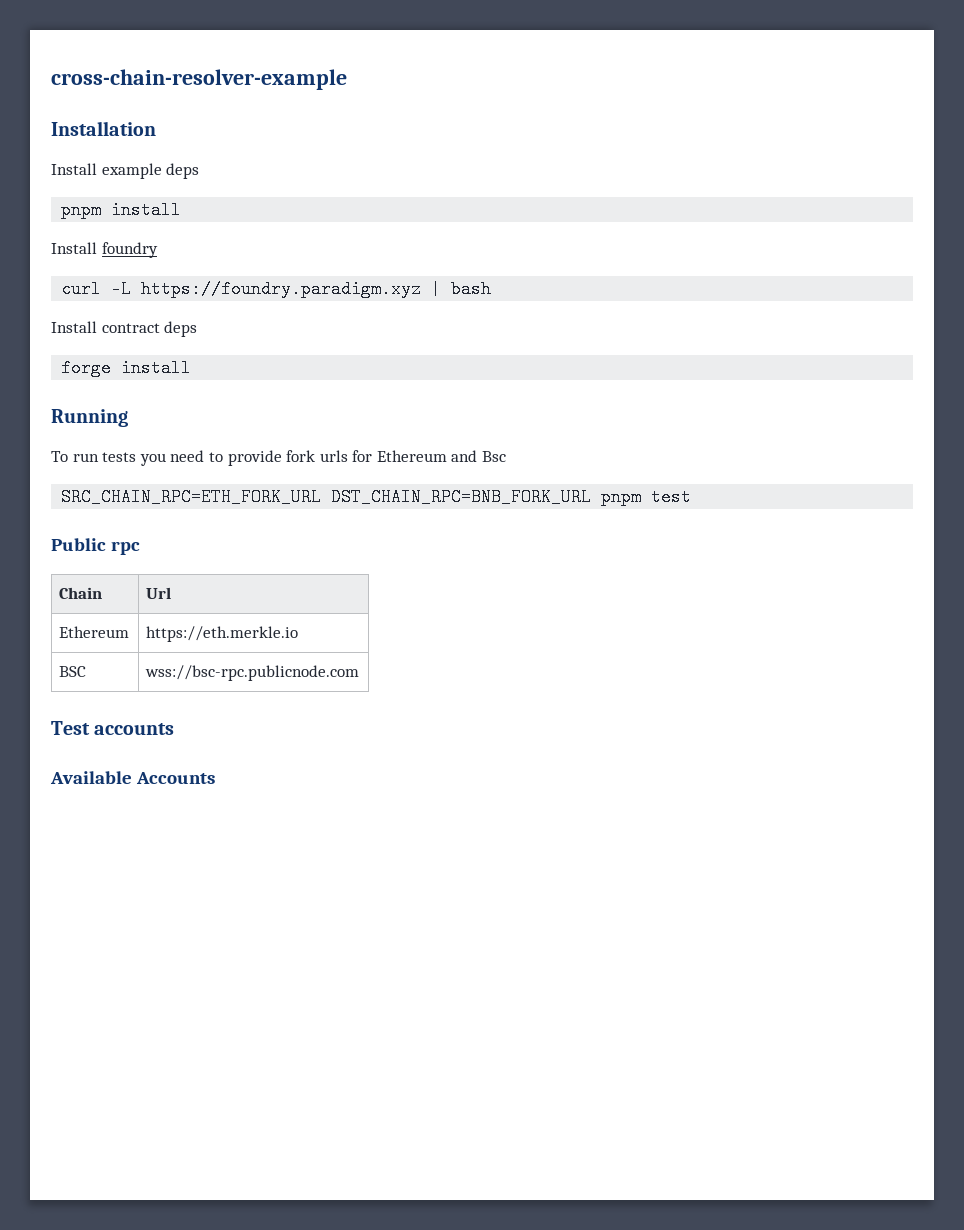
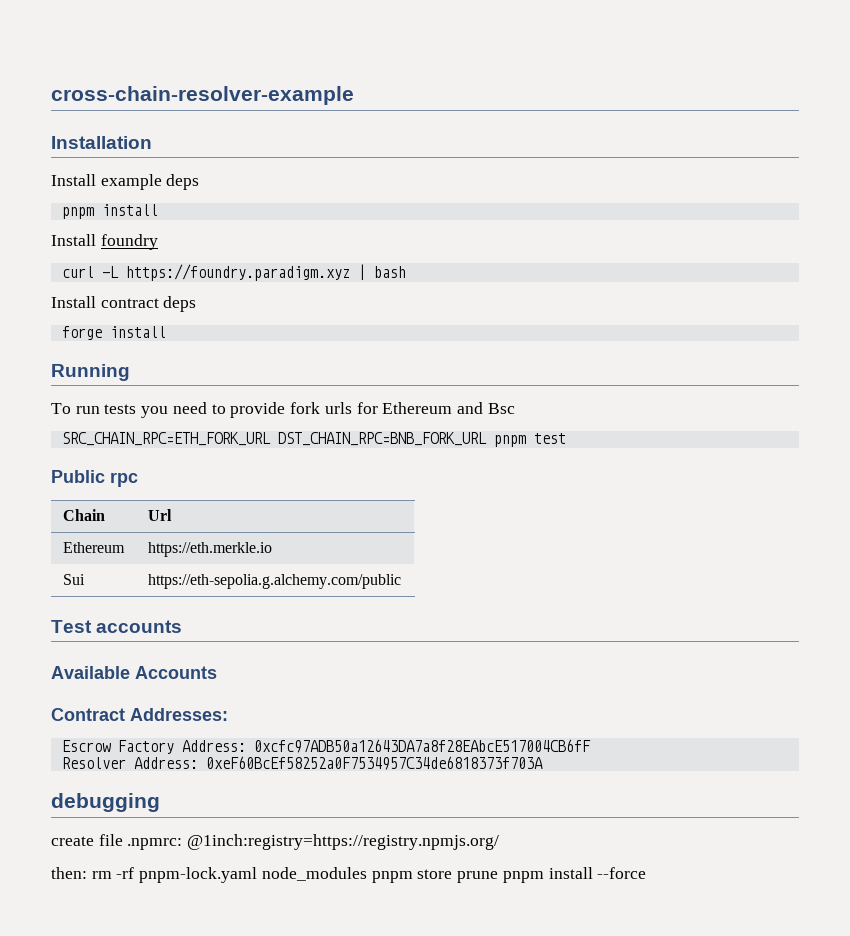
[59,666,87,677] [145,665,360,681] BSC | wss://bsc-rpc.publicnode.com -> [62,574,85,585] [147,574,401,589] Sui | https://eth-sepolia.g.alchemy.com/public
(215, 778) none -> [51,708,228,721] [61,739,591,754] [61,756,543,770] [51,793,160,812] [51,834,500,850] [51,867,647,883] // Contract Addresses: // Escrow Factory Address: 0xcfc97ADB50a12643DA7a8f28EAbcE517004CB6fF // Resolver Address: 0xeF60BcEf58252a0F7534957C34de6818373f703A // debugging // create file .npmrc: @1inch:registry=https://registry.npmjs.org/ // then: rm -rf pnpm-lock.yaml node_modules pnpm store prune pnpm install --force

